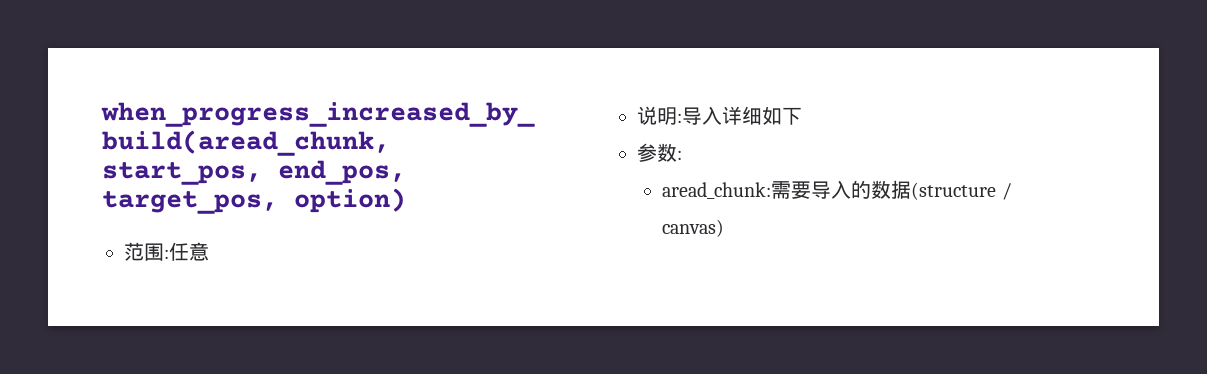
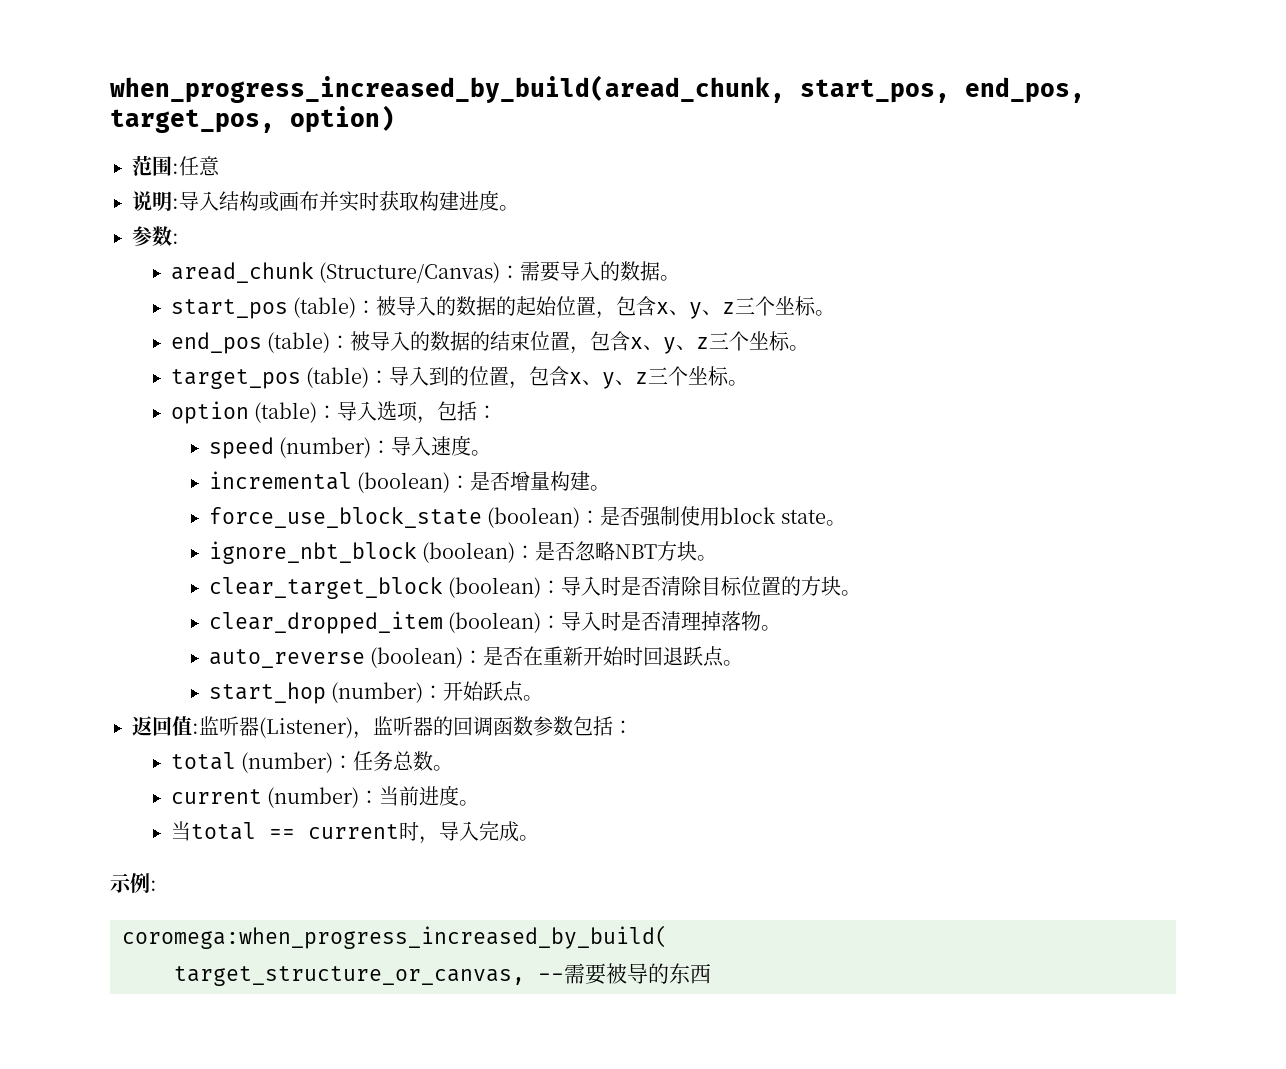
[722,106,802,125] 详细如下 -> [219,190,519,212] 结构或画布并实时获取构建进度。
[662,182,772,199] aread_chunk: -> [170,262,520,283] aread_chunk (Structure/Canvas)：
[911,182,1012,200] [662,219,725,237] (structure / canvas) -> [659,275,680,281] [170,296,835,319] [170,331,809,354] [170,366,748,389] [170,401,497,424] [209,435,492,459] [209,471,611,493] [209,506,846,528] [209,541,718,564] [209,576,862,599] [209,611,782,634] [209,646,744,668] [209,681,544,704] [132,716,633,739] [170,751,453,773] [170,785,479,808] [170,821,539,844] [110,872,157,893] [122,925,668,949] [174,963,711,986] 。 // start_pos (table)：被导入的数据的起始位置，包含x、y、z三个坐标。 // end_pos (table)：被导入的数据的结束位置，包含x、y、z三个坐标。 // target_pos (table)：导入到的位置，包含x、y、z三个坐标。 // option (table)：导入选项，包括： // speed (number)：导入速度。 // incremental (boolean)：是否增量构建。 // force_use_block_state (boolean)：是否强制使用block state。 // ignore_nbt_block (boolean)：是否忽略NBT方块。 // clear_target_block (boolean)：导入时是否清除目标位置的方块。 // clear_dropped_item (boolean)：导入时是否清理掉落物。 // auto_reverse (boolean)：是否在重新开始时回退跃点。 // start_hop (number)：开始跃点。 // 返回值:监听器(Listener)，监听器的回调函数参数包括： // total (number)：任务总数。 // current (number)：当前进度。 // 当total == current时，导入完成。 // 示例: // coromega:when_progress_increased_by_build( // target_structure_or_canvas, --需要被导的东西

